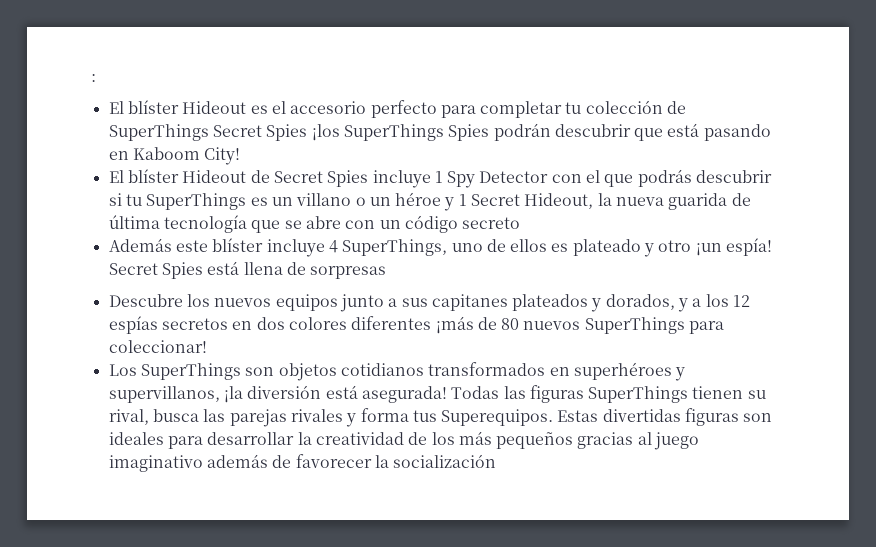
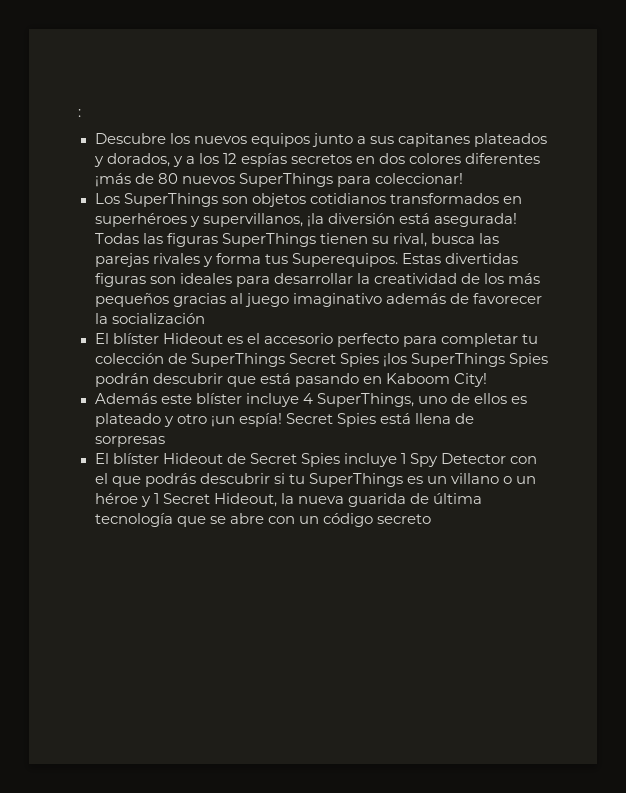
[108,100,687,118] [108,123,771,141] [108,147,241,165] [108,169,773,188] [108,192,751,211] [108,215,521,233] [108,238,773,257] [108,261,387,279] // El blíster Hideout es el accesorio perfecto para completar tu colección de SuperThings Secret Spies ¡los SuperThings Spies podrán descubrir que está pasando en Kaboom City! // El blíster Hideout de Secret Spies incluye 1 Spy Detector con el que podrás descubrir si tu SuperThings es un villano o un héroe y 1 Secret Hideout, la nueva guarida de última tecnología que se abre con un código secreto // Además este blíster incluye 4 SuperThings, uno de ellos es plateado y otro ¡un espía! Secret Spies está llena de sorpresas -> (81, 113) none
(497, 461) none -> [94,333,538,347] [94,353,548,367] [94,373,487,387] [94,393,527,407] [94,413,474,427] [94,436,165,447] [94,453,537,467] [94,473,537,487] [94,493,482,507] [94,513,431,527] // El blíster Hideout es el accesorio perfecto para completar tu colección de SuperThings Secret Spies ¡los SuperThings Spies podrán descubrir que está pasando en Kaboom City! // Además este blíster incluye 4 SuperThings, uno de ellos es plateado y otro ¡un espía! Secret Spies está llena de sorpresas // El blíster Hideout de Secret Spies incluye 1 Spy Detector con el que podrás descubrir si tu SuperThings es un villano o un héroe y 1 Secret Hideout, la nueva guarida de última tecnología que se abre con un código secreto

